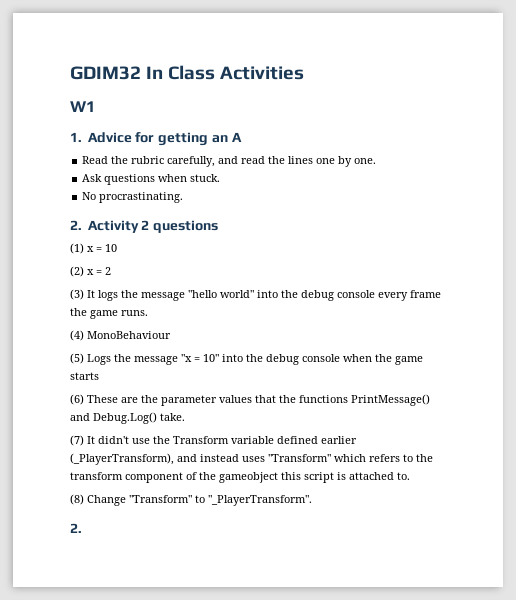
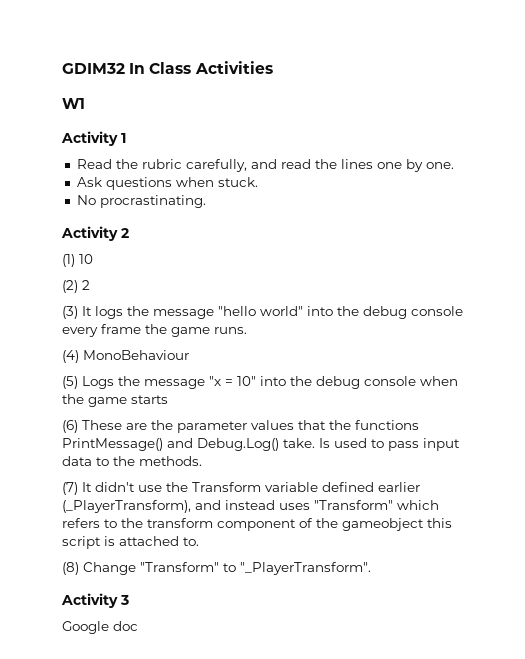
[70,132,242,146] 1. Advice for getting an A -> [61,131,126,146] Activity 1
[70,220,82,230] 2. -> (206, 201) none
[153,220,219,233] questions -> (129, 233) none
[87,246,102,252] x = -> (75, 260) none
[87,269,102,275] x = -> (78, 286) none
(185, 417) none -> [319,438,460,451] [62,456,202,466] Is used to pass input data to the methods.
[70,523,82,533] 2. -> [61,593,129,608] [62,621,138,634] Activity 3 // Google doc

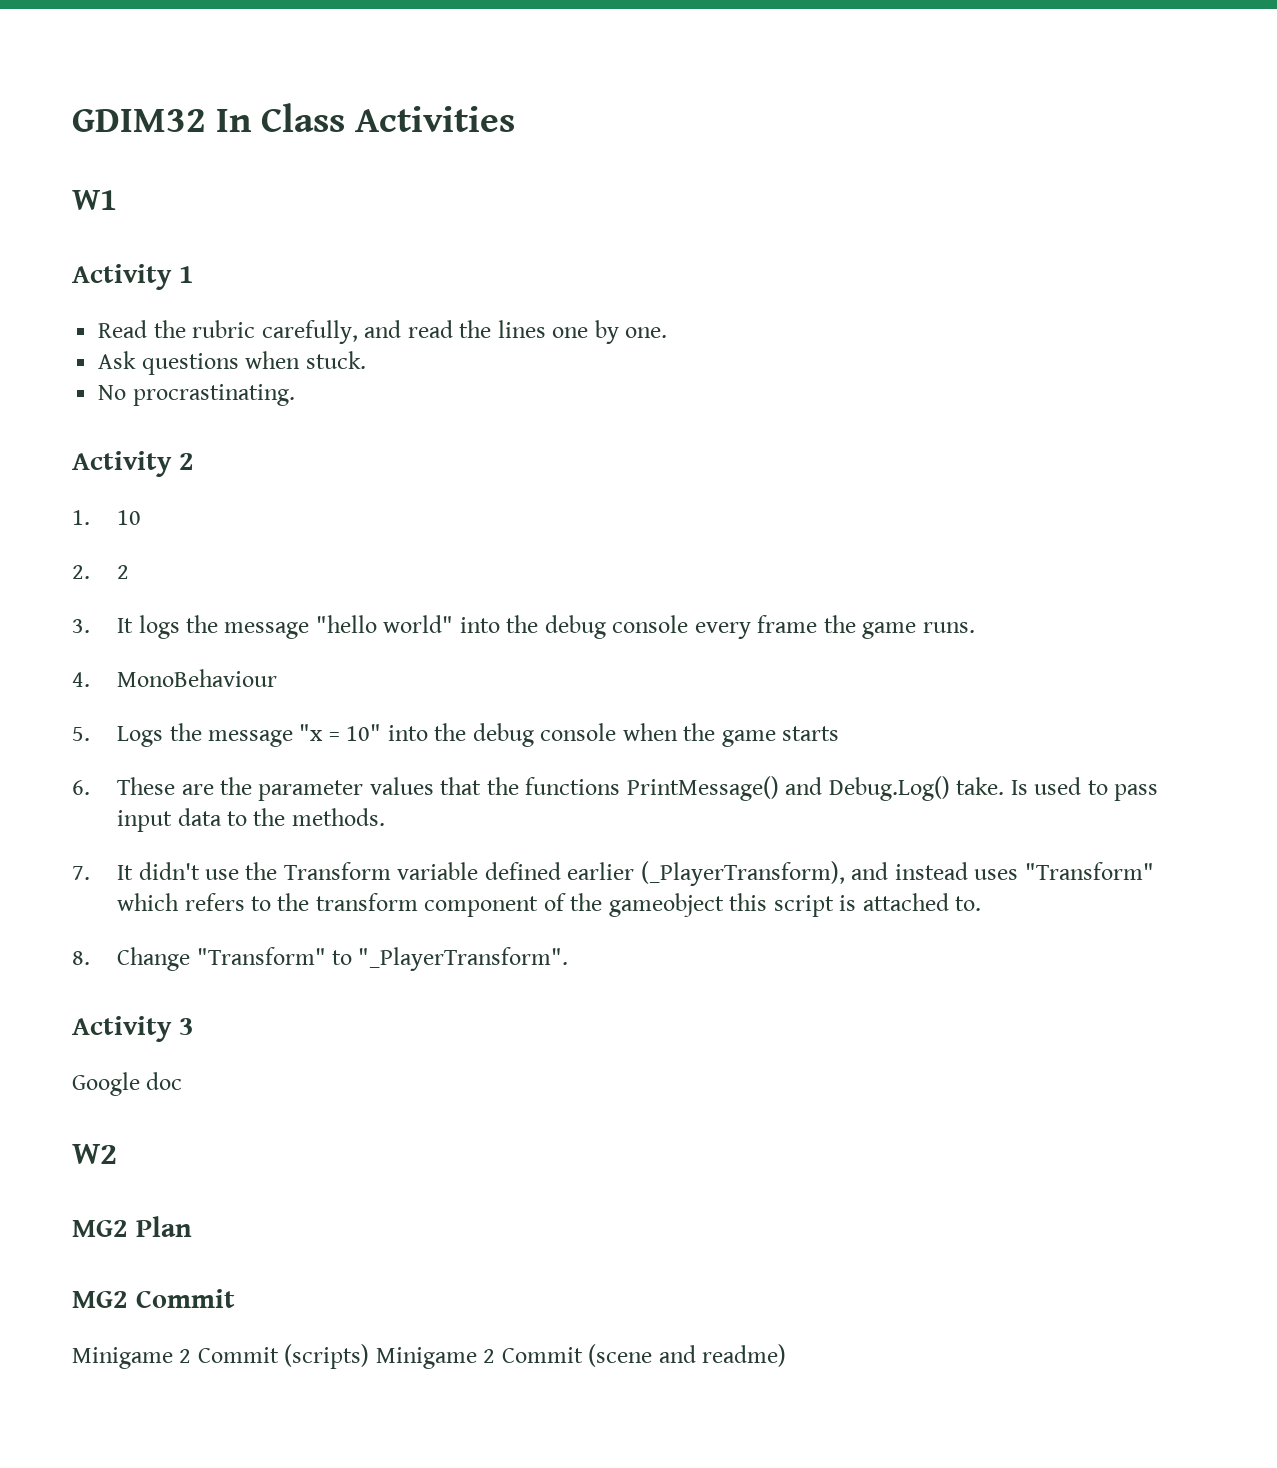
[62,254,75,267] (1) -> [72,510,90,525] 1.
[62,280,90,293] [62,306,78,319] (2) 2 // (3) -> [72,565,130,579] [72,619,90,633] 2. 2 // 3.
[62,350,79,363] (4) -> [72,672,90,687] 4.
[62,376,78,389] (5) -> [72,727,90,741] 5.
[62,420,78,433] (6) -> [72,780,90,795] 6.
[62,482,78,495] (7) -> [72,866,90,880] 7.
[62,562,79,575] (8) -> [72,951,90,965] 8.
(138, 626) none -> [72,1144,117,1164] [72,1216,192,1237] [72,1289,235,1308] [72,1344,787,1369] // W2 // MG2 Plan // MG2 Commit // Minigame 2 Commit (scripts) Minigame 2 Commit (scene and readme)

